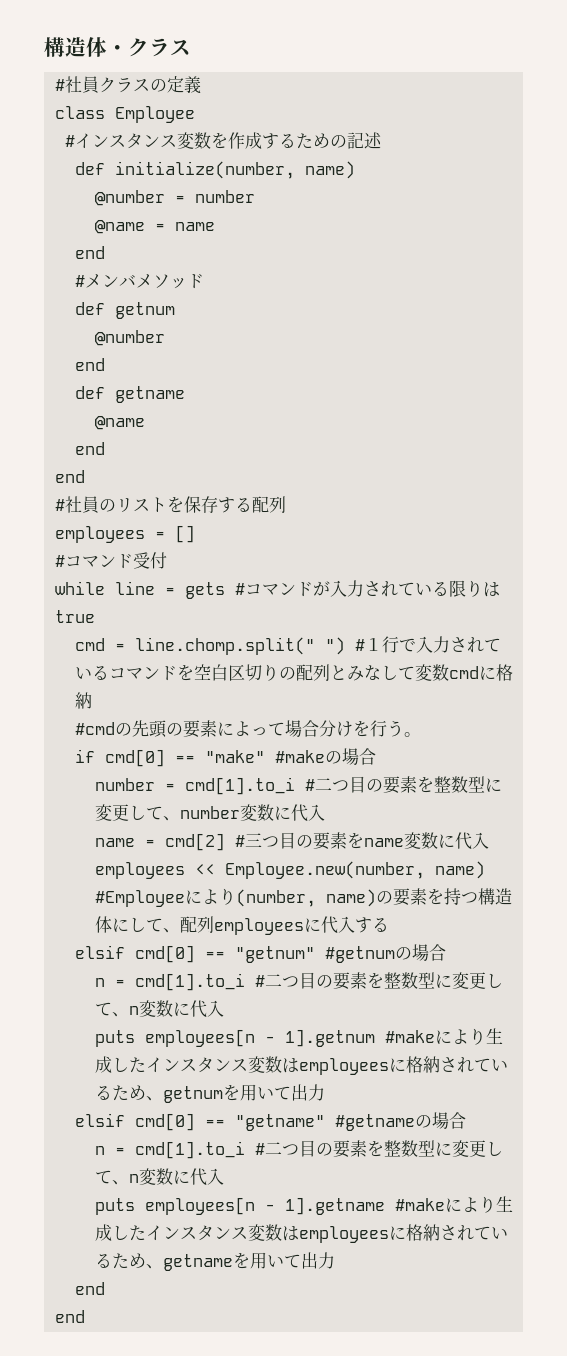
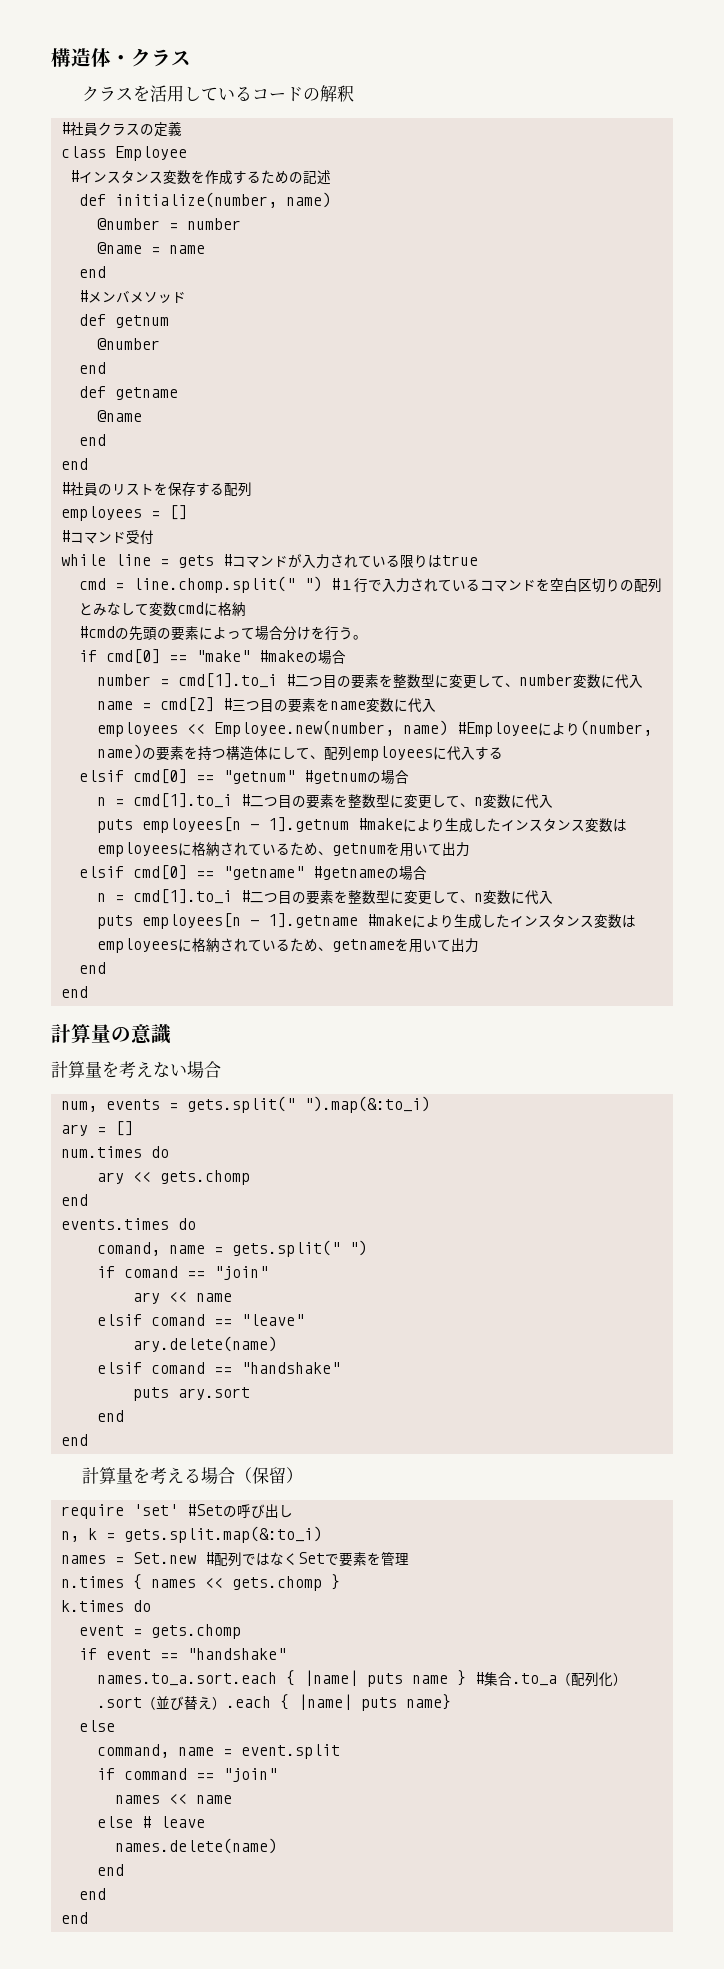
(191, 48) none -> [81,85,354,102] // クラスを活用しているコードの解釈
(85, 1316) none -> [51,1024,172,1044] [51,1061,221,1078] [61,1096,431,1113] [61,1121,134,1136] [61,1146,170,1158] [97,1170,251,1185] [61,1194,89,1206] [61,1218,197,1230] [97,1240,368,1257] [97,1266,269,1280] [133,1292,233,1304] [97,1314,305,1326] [133,1336,278,1352] [97,1362,341,1374] [133,1387,251,1401] [97,1410,125,1422] [61,1434,89,1446] [81,1467,303,1484] [61,1504,294,1519] [61,1526,323,1543] [61,1552,410,1567] [61,1574,341,1591] [61,1600,152,1612] [79,1624,242,1639] [79,1648,287,1660] [97,1670,628,1687] [97,1694,452,1711] [79,1720,116,1732] [97,1744,341,1759] [97,1768,278,1782] [115,1794,233,1804] [97,1816,206,1828] [115,1838,278,1854] [97,1864,125,1876] [79,1888,107,1900] [61,1912,89,1924] // 計算量の意識 // 計算量を考えない場合 // num, events = gets.split(" ").map(&:to_i) // ary = [] // num.times do // ary << gets.chomp // end // events.times do // comand, name = gets.split(" ") // if comand == "join" // ary << name // elsif comand == "leave" // ary.delete(name) // elsif comand == "handshake" // puts ary.sort // end // end // 計算量を考える場合（保留） // require 'set' #Setの呼び出し // n, k = gets.split.map(&:to_i) // names = Set.new #配列ではなくSetで要素を管理 // n.times { names << gets.chomp } // k.times do // event = gets.chomp // if event == "handshake" // names.to_a.sort.each { |name| puts name } #集合.to_a（配列化）.sort（並び替え）.each { |name| puts name} // else // command, name = event.split // if command == "join" // names << name // else # leave // names.delete(name) // end // end // end

